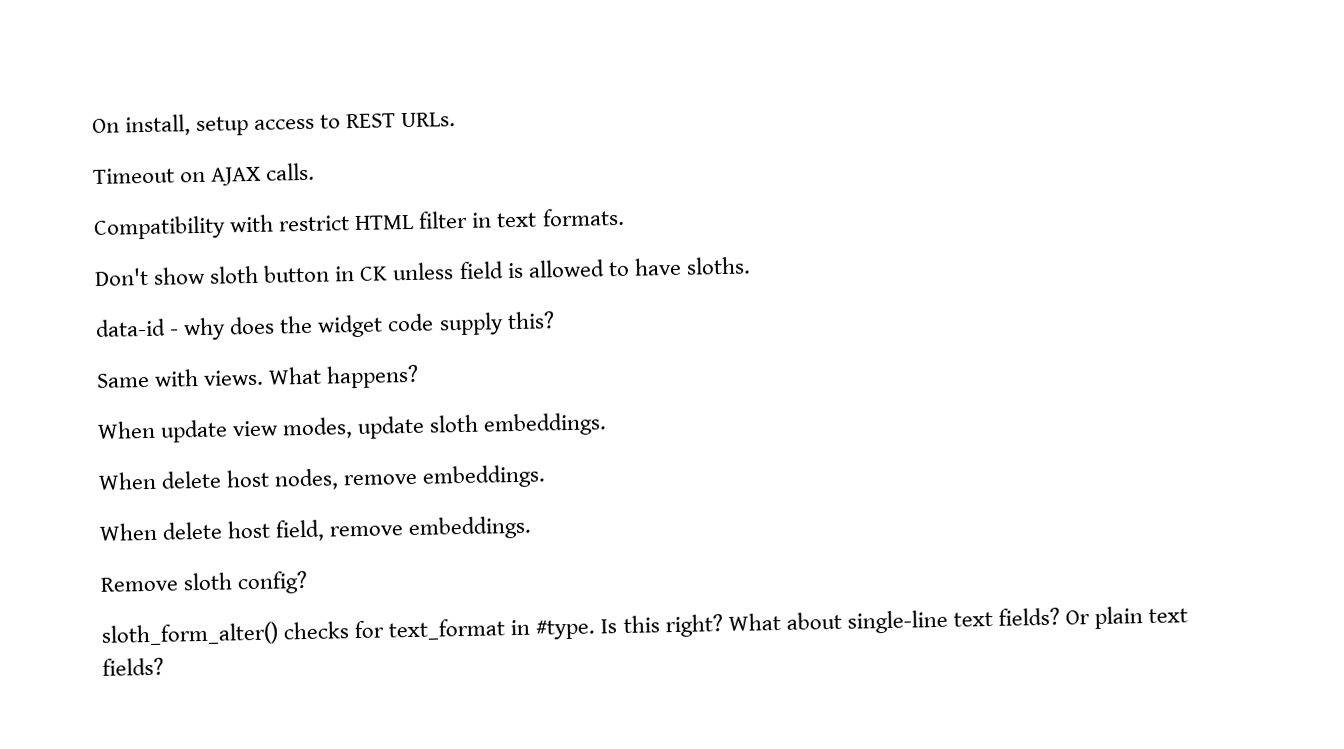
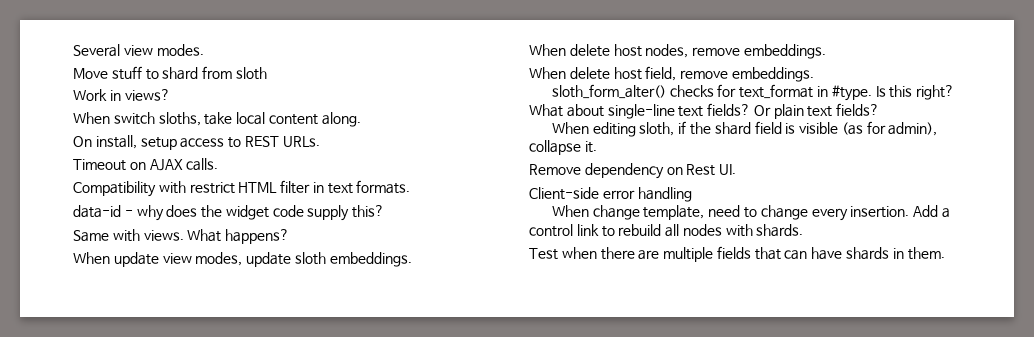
(92, 125) none -> [73,44,204,57] [73,66,267,80] [73,89,170,101] [73,112,361,127] Several view modes. // Move stuff to shard from sloth // Work in views? // When switch sloths, take local content along. //
[94,256,751,286] // Don't show sloth button in CK unless field is allowed to have sloths. -> (411, 187) none
[100,570,309,595] // Remove sloth config? -> (814, 74) none
(164, 666) none -> [551,121,938,137] [529,140,597,155] [529,163,737,179] [529,187,692,202] [551,205,950,221] [529,224,804,237] [529,246,945,262] // When editing sloth, if the shard field is visible (as for admin), collapse it. // Remove dependency on Rest UI. // Client-side error handling // When change template, need to change every insertion. Add a control link to rebuild all nodes with shards. // Test when there are multiple fields that can have shards in them.

